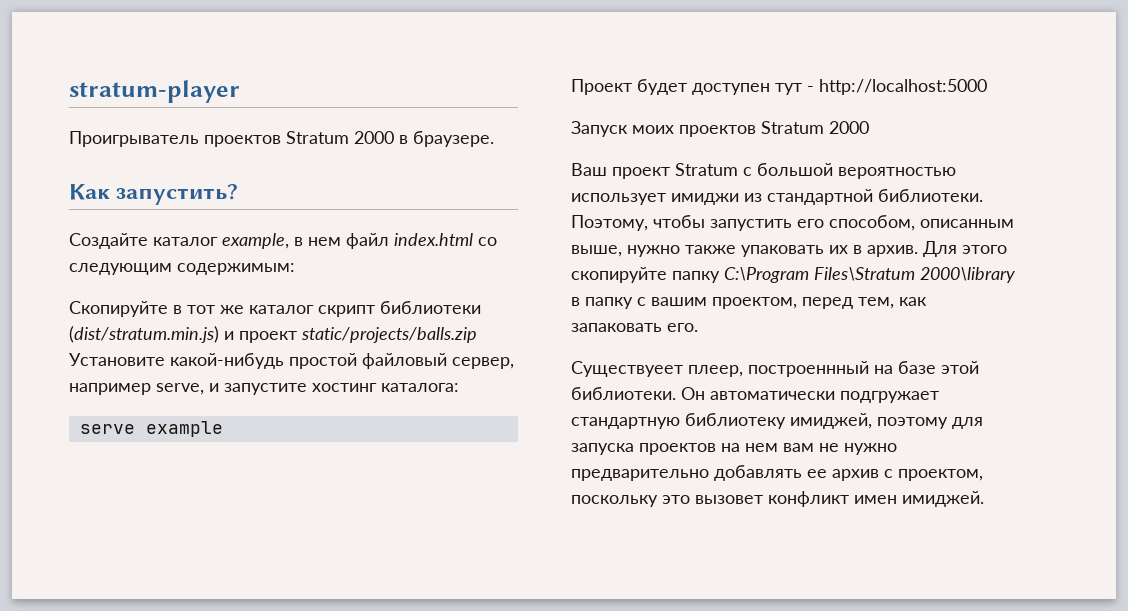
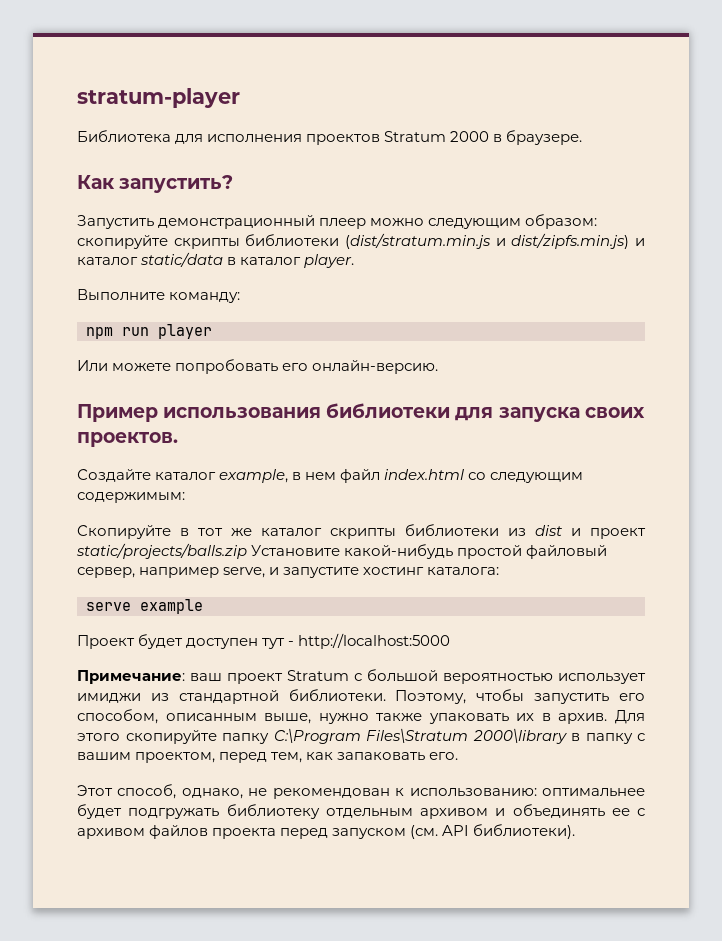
[69,131,199,147] Проигрыватель -> [77,130,303,144] Библиотека для исполнения
(239, 194) none -> [77,214,598,229] [77,233,646,249] [77,252,355,268] [77,289,241,303] [86,324,212,339] [77,359,439,374] [77,403,645,422] [77,432,178,447] // Запустить демонстрационный плеер можно следующим образом: cкопируйте скрипты библиотеки (dist/stratum.min.js и dist/zipfs.min.js) и каталог static/data в каталог player. // Выполните команду: // npm run player // Или можете попробовать его онлайн-версию. // Пример использования библиотеки для запуска своих проектов.
[318,301,481,317] [69,326,219,343] скрипт библиотеки (dist/stratum.min.js) -> [330,524,562,539] скрипты библиотеки из dist
[571,121,869,137] [571,163,607,176] Запуск моих проектов Stratum 2000 // Ваш -> [77,670,222,684] Примечание: ваш
[571,361,979,377] [571,387,939,403] [571,413,983,429] [571,443,897,455] [571,465,983,481] [571,491,984,507] Существуеет плеер, построеннный на базе этой библиотеки. Он автоматически подгружает стандартную библиотеку имиджей, поэтому для запуска проектов на нем вам не нужно предварительно добавлять ее архив с проектом, поскольку это вызовет конфликт имен имиджей. -> [77,784,645,799] [77,804,645,819] [77,824,576,839] Этот способ, однако, не рекомендован к использованию: оптимальнее будет подгружать библиотеку отдельным архивом и объединять ее с архивом файлов проекта перед запуском (см. API библиотеки).

